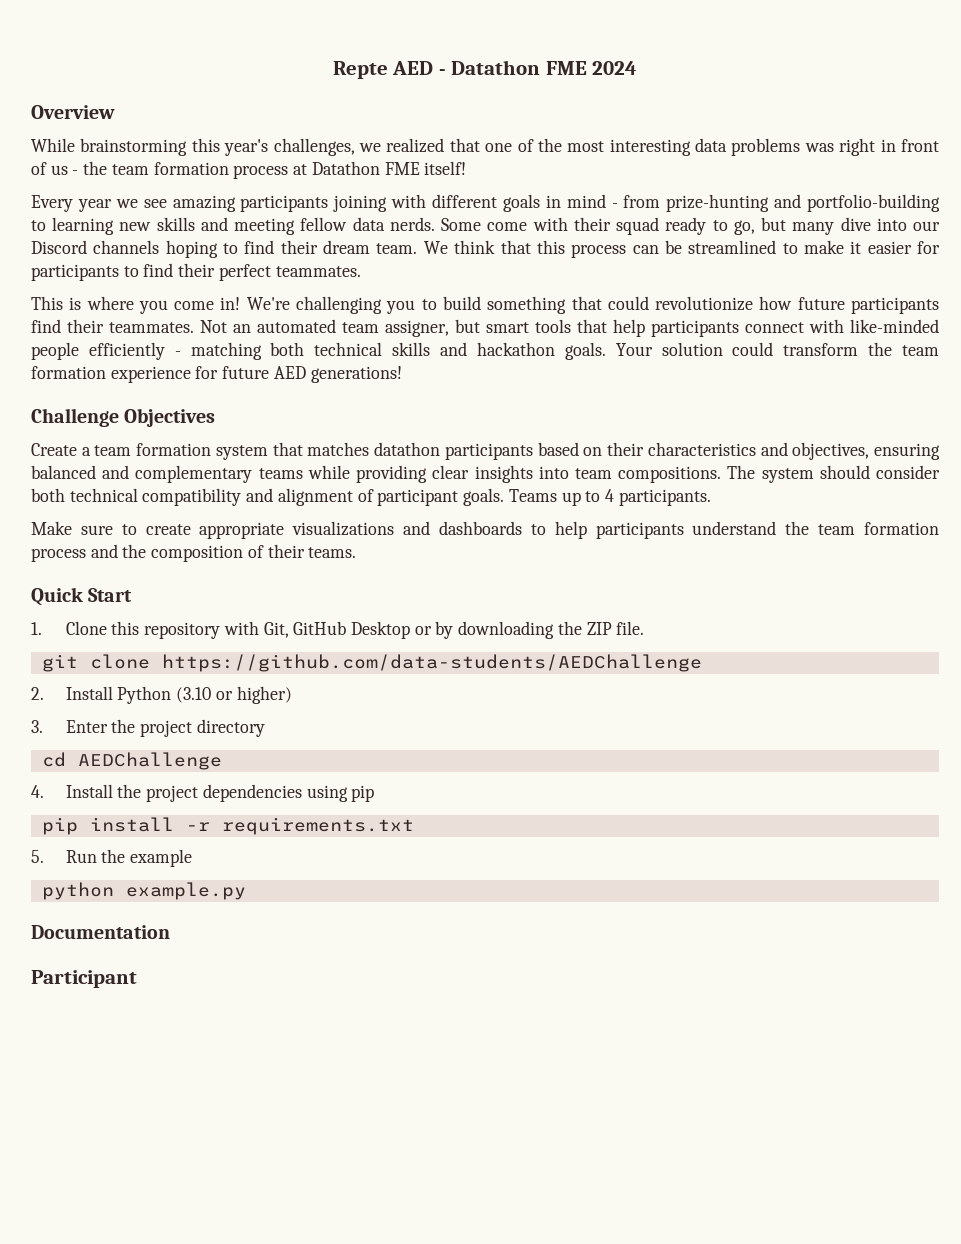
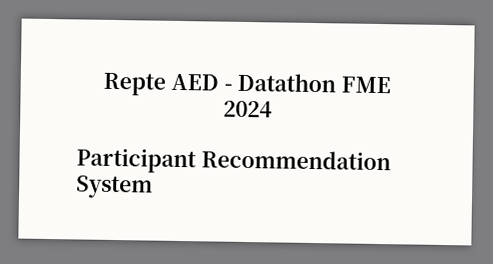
[31,105,115,119] [31,138,940,156] [31,161,467,179] [31,194,940,212] [31,217,940,235] [31,240,941,258] [31,263,361,281] [31,296,939,314] [31,319,939,337] [31,342,940,360] [31,366,402,383] [31,408,216,427] [31,442,941,460] [31,465,940,483] [31,488,711,506] [31,521,940,539] [31,544,357,562] [31,587,133,606] [31,621,645,639] [41,654,702,672] [31,686,292,704] [31,719,265,737] [41,752,222,770] [31,784,375,802] [41,817,414,835] [31,849,193,867] [41,882,246,900] [31,925,170,939] // Overview // While brainstorming this year's challenges, we realized that one of the most interesting data problems was right in front of us - the team formation process at Datathon FME itself! // Every year we see amazing participants joining with different goals in mind - from prize-hunting and portfolio-building to learning new skills and meeting fellow data nerds. Some come with their squad ready to go, but many dive into our Discord channels hoping to find their dream team. We think that this process can be streamlined to make it easier for participants to find their perfect teammates. // This is where you come in! We're challenging you to build something that could revolutionize how future participants find their teammates. Not an automated team assigner, but smart tools that help participants connect with like-minded people efficiently - matching both technical skills and hackathon goals. Your solution could transform the team formation experience for future AED generations! // Challenge Objectives // Create a team formation system that matches datathon participants based on their characteristics and objectives, ensuring balanced and complementary teams while providing clear insights into team compositions. The system should consider both technical compatibility and alignment of participant goals. Teams up to 4 participants. // Make sure to create appropriate visualizations and dashboards to help participants understand the team formation process and the composition of their teams. // Quick Start // 1. Clone this repository with Git, GitHub Desktop or by downloading the ZIP file. // git clone https://github.com/data-students/AEDChallenge // 2. Install Python (3.10 or higher) // 3. Enter the project directory // cd AEDChallenge // 4. Install the project dependencies using pip // pip install -r requirements.txt // 5. Run the example // python example.py // Documentation -> (272, 109) none
(137, 979) none -> [200,149,391,171] [75,175,153,199] Recommendation System

